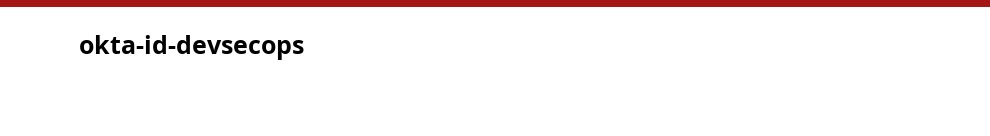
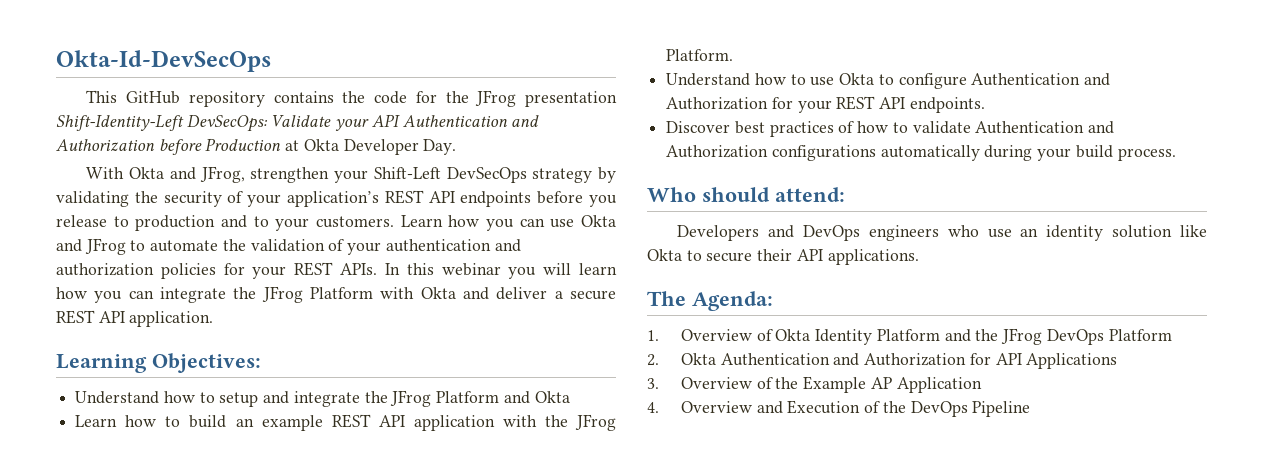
[79,35,304,60] okta-id-devsecops -> [56,50,271,72] [86,90,618,107] [56,114,540,132] [56,138,457,155] [86,166,616,183] [56,190,617,207] [56,215,616,231] [56,238,521,255] [56,262,617,279] [56,286,616,303] [56,310,214,327] [56,353,261,373] [75,390,570,407] [75,414,616,431] [666,49,734,61] [666,73,1111,89] [666,96,985,113] [666,121,1115,137] [666,145,1176,161] [647,187,845,202] [677,225,1207,241] [647,249,919,265] [647,291,773,311] [647,328,1172,345] [647,353,1118,369] [647,376,982,393] [647,400,1031,417] Okta-Id-DevSecOps // This GitHub repository contains the code for the JFrog presentation Shift-Identity-Left DevSecOps: Validate your API Authentication and Authorization before Production at Okta Developer Day. // With Okta and JFrog, strengthen your Shift-Left DevSecOps strategy by validating the security of your application’s REST API endpoints before you release to production and to your customers. Learn how you can use Okta and JFrog to automate the validation of your authentication and authorization policies for your REST APIs. In this webinar you will learn how you can integrate the JFrog Platform with Okta and deliver a secure REST API application. // Learning Objectives: // Understand how to setup and integrate the JFrog Platform and Okta // Learn how to build an example REST API application with the JFrog Platform. // Understand how to use Okta to configure Authentication and Authorization for your REST API endpoints. // Discover best practices of how to validate Authentication and Authorization configurations automatically during your build process. // Who should attend: // Developers and DevOps engineers who use an identity solution like Okta to secure their API applications. // The Agenda: // 1. Overview of Okta Identity Platform and the JFrog DevOps Platform // 2. Okta Authentication and Authorization for API Applications // 3. Overview of the Example AP Application // 4. Overview and Execution of the DevOps Pipeline

